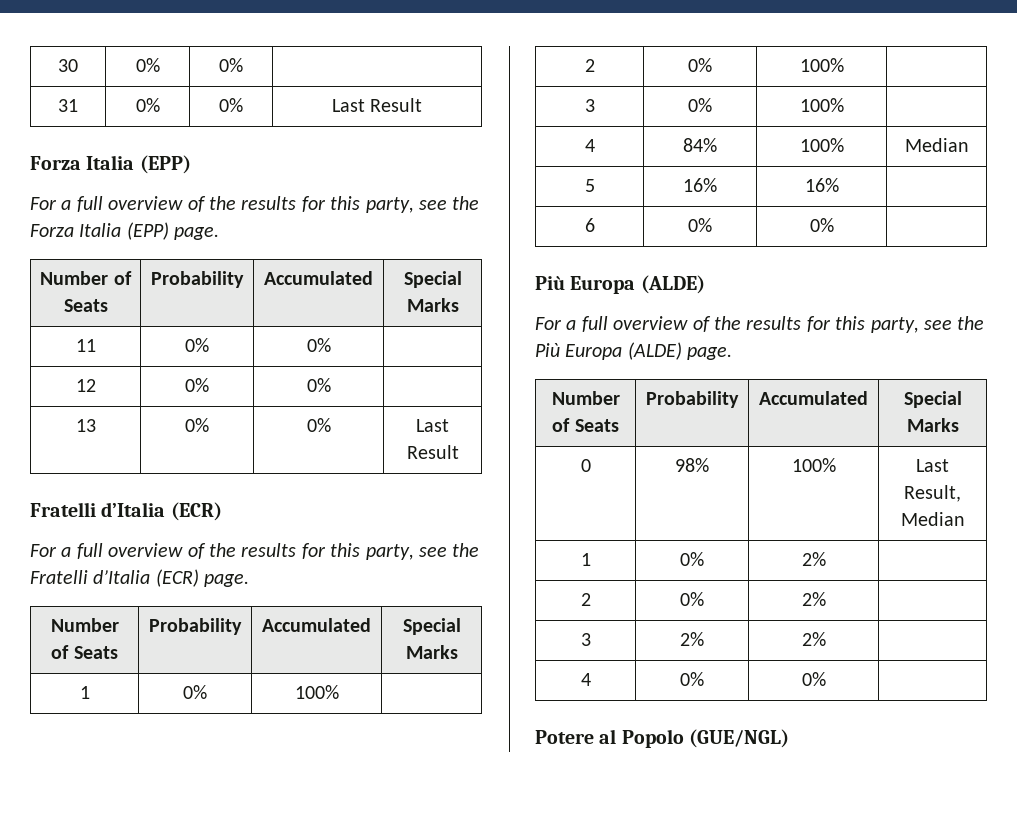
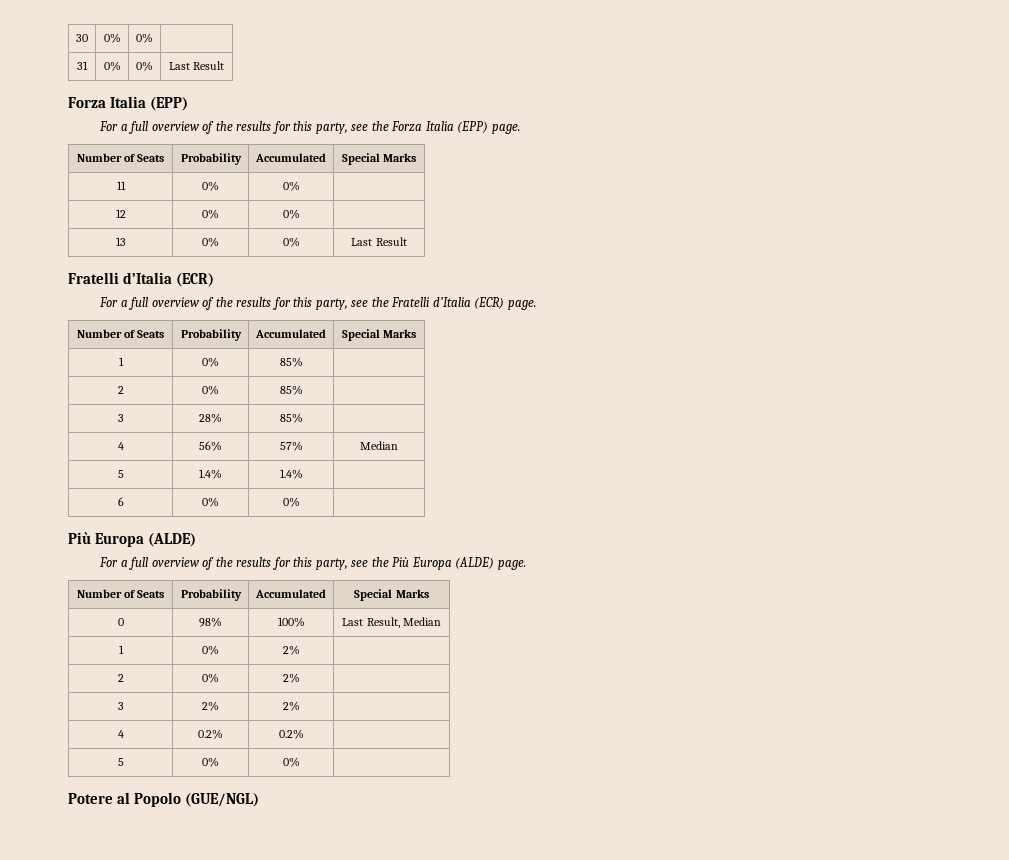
[294,685,339,699] [584,59,595,72] [688,58,712,72] [799,58,844,72] [584,99,595,112] [688,98,712,112] [799,98,844,112] [584,139,595,152] [683,138,717,152] [799,138,844,152] 100% | // 2 | 0% | 100% | // 3 | 0% | 100% | // 4 | 84% | 100% -> [279,357,303,367] [117,386,124,394] [202,385,219,395] [279,385,303,395] [117,414,124,422] [199,413,222,423] [279,413,303,423] [117,442,124,450] [199,441,222,451] [279,441,303,451] 85% | // 2 | 0% | 85% | // 3 | 28% | 85% | // 4 | 56% | 57%
[683,178,717,192] [804,178,839,192] 16% | 16% -> [199,469,222,479] [279,469,303,479] 1.4% | 1.4%
(591, 679) none -> [198,729,223,739] [278,729,304,739] [117,758,124,766] | 0.2% | 0.2% | // 5

